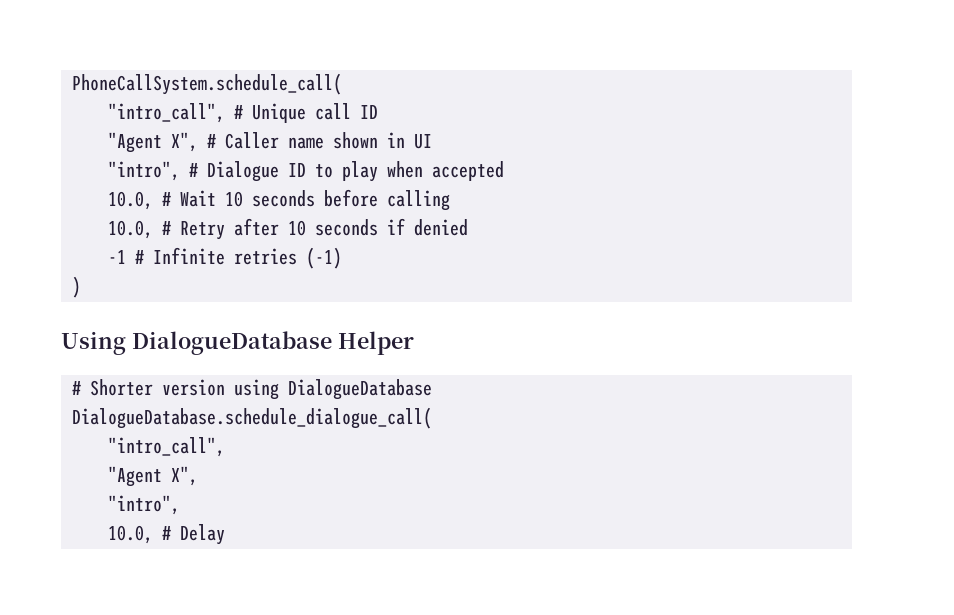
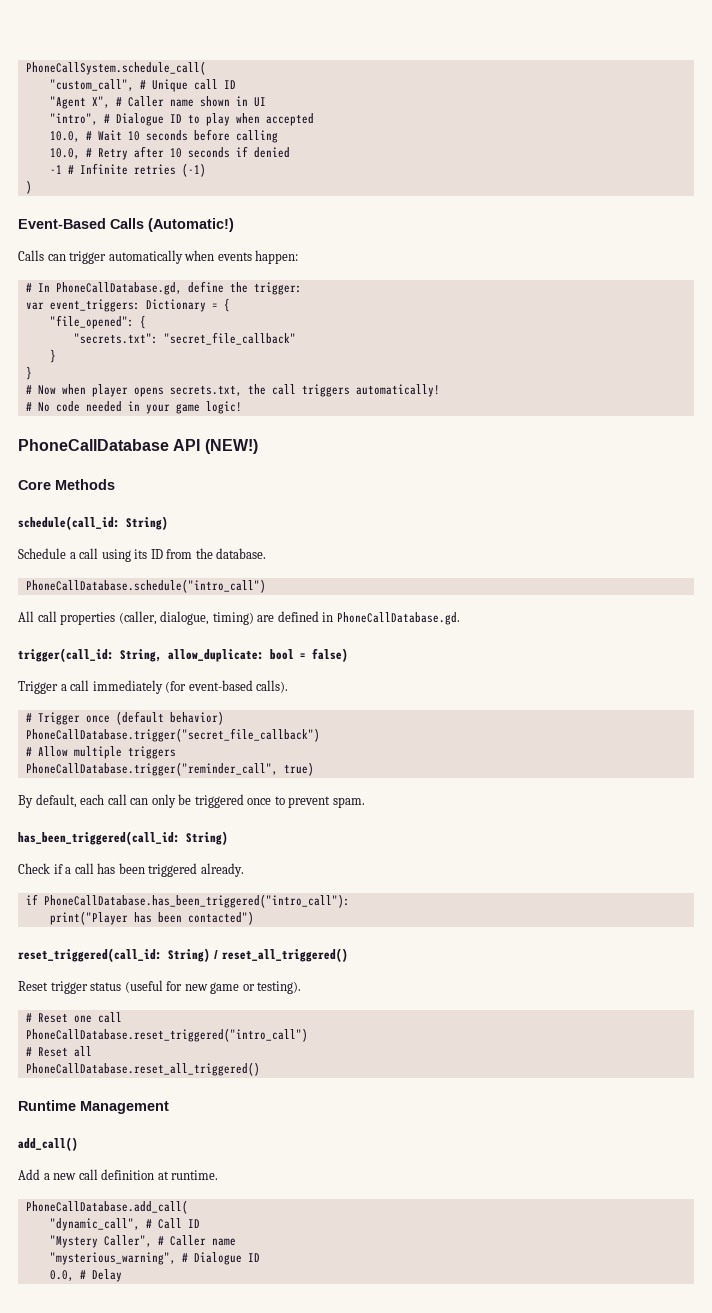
[108,103,226,123] "intro_call", -> [49,79,134,91] "custom_call",
[61,331,414,355] [72,379,433,400] [72,407,433,429] [108,437,226,457] [108,466,199,487] [108,495,181,515] [108,525,154,544] Using DialogueDatabase Helper // # Shorter version using DialogueDatabase // DialogueDatabase.schedule_dialogue_call( // "intro_call", // "Agent X", // "intro", // 10.0, -> [18,218,234,232] [18,250,299,264] [25,281,302,295] [25,298,230,312] [49,315,146,329] [73,332,296,345] [49,349,56,363] [25,366,32,380] [25,384,440,397] [25,401,242,414] [18,439,258,454] [18,479,115,490] [18,516,168,530] [18,548,267,562] [25,579,266,593] [18,611,460,625] [18,648,348,662] [18,680,289,694] [25,711,224,725] [25,728,320,742] [25,746,176,759] [25,762,314,776] [18,794,365,808] [18,831,228,845] [18,863,244,877] [25,894,350,908] [49,911,254,925] [18,948,348,962] [18,980,302,994] [25,1012,122,1023] [25,1028,308,1042] [25,1046,92,1057] [25,1062,260,1076] [18,1100,169,1114] [18,1137,78,1151] [18,1169,219,1180] [25,1200,188,1214] [49,1218,200,1231] [49,1235,236,1248] [49,1252,260,1265] [49,1270,74,1281] Event-Based Calls (Automatic!) // Calls can trigger automatically when events happen: // # In PhoneCallDatabase.gd, define the trigger: // var event_triggers: Dictionary = { // "file_opened": { // "secrets.txt": "secret_file_callback" // } // } // # Now when player opens secrets.txt, the call triggers automatically! // # No code needed in your game logic! // PhoneCallDatabase API (NEW!) // Core Methods // schedule(call_id: String) // Schedule a call using its ID from the database. // PhoneCallDatabase.schedule("intro_call") // All call properties (caller, dialogue, timing) are defined in PhoneCallDatabase.gd. // trigger(call_id: String, allow_duplicate: bool = false) // Trigger a call immediately (for event-based calls). // # Trigger once (default behavior) // PhoneCallDatabase.trigger("secret_file_callback") // # Allow multiple triggers // PhoneCallDatabase.trigger("reminder_call", true) // By default, each call can only be triggered once to prevent spam. // has_been_triggered(call_id: String) // Check if a call has been triggered already. // if PhoneCallDatabase.has_been_triggered("intro_call"): // print("Player has been contacted") // reset_triggered(call_id: String) / reset_all_triggered() // Reset trigger status (useful for new game or testing). // # Reset one call // PhoneCallDatabase.reset_triggered("intro_call") // # Reset all // PhoneCallDatabase.reset_all_triggered() // Runtime Management // add_call() // Add a new call definition at runtime. // PhoneCallDatabase.add_call( // "dynamic_call", # Call ID // "Mystery Caller", # Caller name // "mysterious_warning", # Dialogue ID // 0.0,

